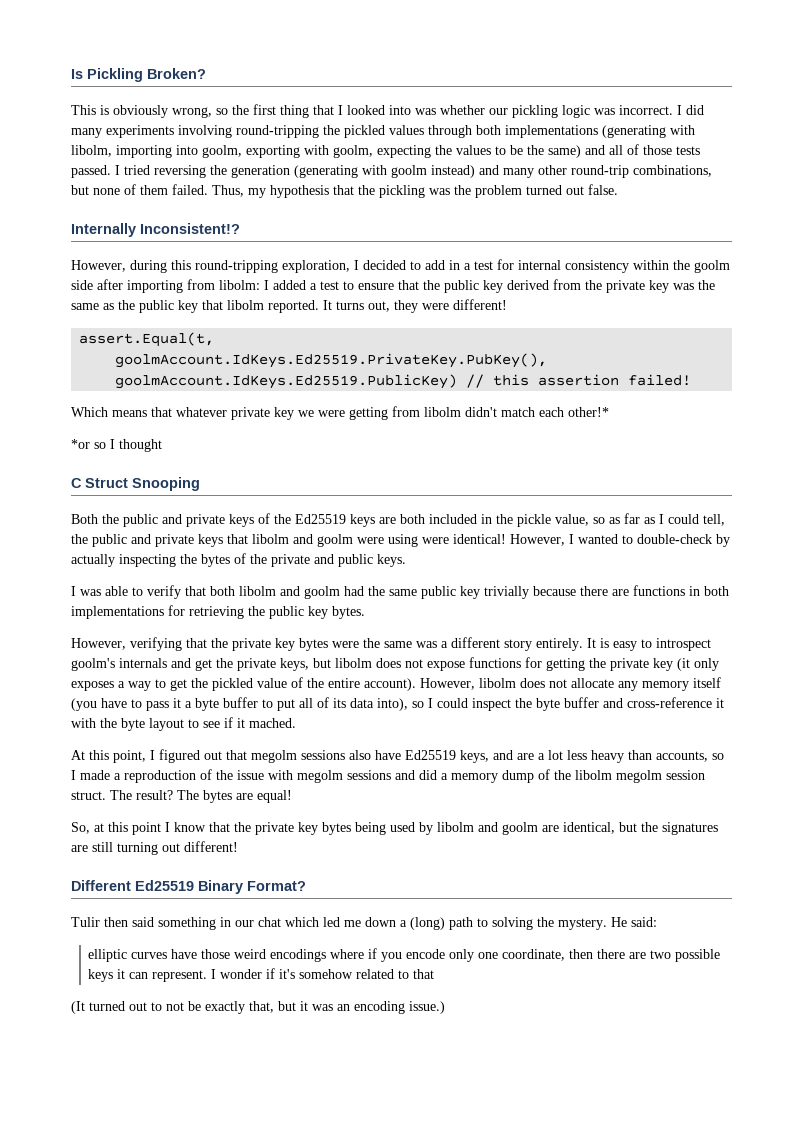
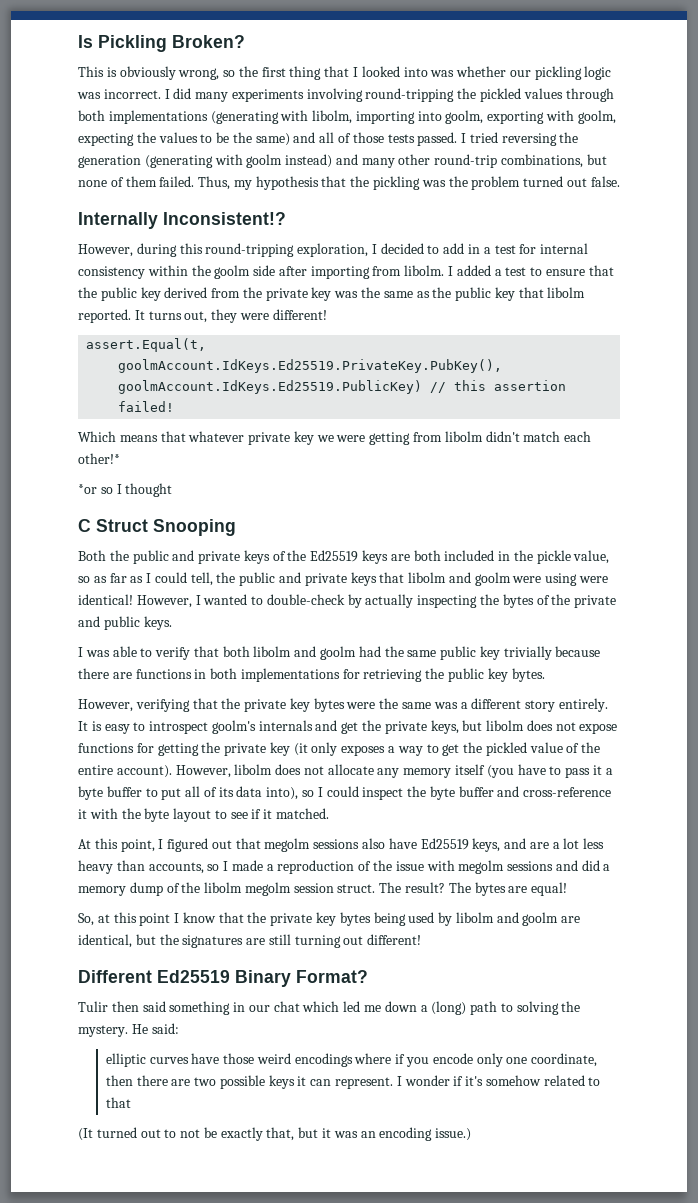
[219,280,260,290] libolm: -> [404,265,445,276] libolm.
[249,718,296,728] mached. -> [276,808,330,819] matched.

